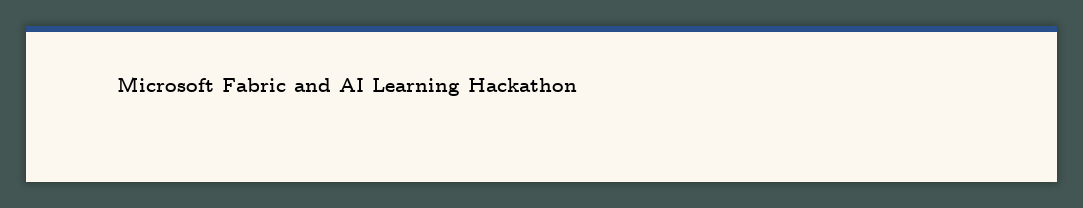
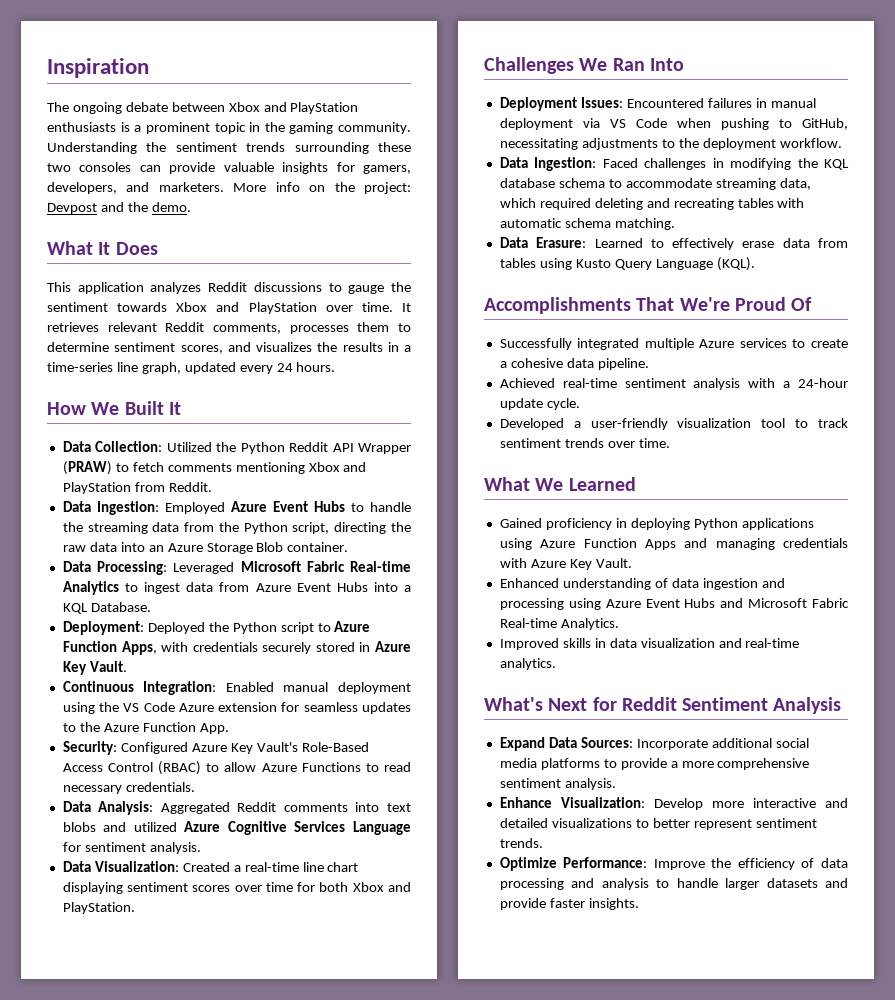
[117,76,577,96] Microsoft Fabric and AI Learning Hackathon -> [47,58,149,78] [47,102,359,114] [47,122,411,134] [47,142,411,154] [47,162,412,174] [47,182,412,194] [47,202,191,214] [47,241,158,255] [47,282,412,294] [47,302,412,314] [47,322,411,334] [47,342,411,354] [47,362,336,374] [47,401,181,415] [62,441,412,454] [62,461,367,475] [62,482,212,494] [62,501,412,515] [62,522,412,534] [62,542,349,554] [62,561,411,575] [62,581,412,595] [62,602,151,614] [62,621,371,635] [62,641,411,655] [62,661,127,675] [62,681,411,695] [62,702,412,714] [62,722,229,734] [62,741,369,755] [62,761,412,775] [62,782,195,794] [62,801,411,815] [62,821,411,835] [62,842,201,854] [62,861,359,872] [62,882,412,894] [62,902,135,914] [484,57,684,74] [499,97,816,111] [499,118,848,130] [499,138,842,150] [499,157,849,171] [499,178,811,190] [499,198,805,210] [499,218,675,230] [499,237,848,250] [499,257,755,271] [484,297,813,314] [499,338,848,350] [499,358,649,370] [499,378,848,390] [499,398,580,410] [499,418,848,430] [499,438,670,448] [484,477,636,491] [499,518,814,530] [499,538,848,550] [499,558,632,570] [499,578,785,590] [499,598,849,610] [499,618,619,630] [499,638,800,650] [499,658,556,670] [484,697,842,714] [499,737,809,751] [499,758,810,770] [499,778,616,790] [499,797,848,810] [499,818,817,830] [499,838,543,848] [499,857,848,871] [499,878,849,890] [499,898,639,910] Inspiration // The ongoing debate between Xbox and PlayStation enthusiasts is a prominent topic in the gaming community. Understanding the sentiment trends surrounding these two consoles can provide valuable insights for gamers, developers, and marketers. More info on the project: Devpost and the demo. // What It Does // This application analyzes Reddit discussions to gauge the sentiment towards Xbox and PlayStation over time. It retrieves relevant Reddit comments, processes them to determine sentiment scores, and visualizes the results in a time-series line graph, updated every 24 hours. // How We Built It // Data Collection: Utilized the Python Reddit API Wrapper (PRAW) to fetch comments mentioning Xbox and PlayStation from Reddit. // Data Ingestion: Employed Azure Event Hubs to handle the streaming data from the Python script, directing the raw data into an Azure Storage Blob container. // Data Processing: Leveraged Microsoft Fabric Real-time Analytics to ingest data from Azure Event Hubs into a KQL Database. // Deployment: Deployed the Python script to Azure Function Apps, with credentials securely stored in Azure Key Vault. // Continuous Integration: Enabled manual deployment using the VS Code Azure extension for seamless updates to the Azure Function App. // Security: Configured Azure Key Vault's Role-Based Access Control (RBAC) to allow Azure Functions to read necessary credentials. // Data Analysis: Aggregated Reddit comments into text blobs and utilized Azure Cognitive Services Language for sentiment analysis. // Data Visualization: Created a real-time line chart displaying sentiment scores over time for both Xbox and PlayStation. // Challenges We Ran Into // Deployment Issues: Encountered failures in manual deployment via VS Code when pushing to GitHub, necessitating adjustments to the deployment workflow. // Data Ingestion: Faced challenges in modifying the KQL database schema to accommodate streaming data, which required deleting and recreating tables with automatic schema matching. // Data Erasure: Learned to effectively erase data from tables using Kusto Query Language (KQL). // Accomplishments That We're Proud Of // Successfully integrated multiple Azure services to create a cohesive data pipeline. // Achieved real-time sentiment analysis with a 24-hour update cycle. // Developed a user-friendly visualization tool to track sentiment trends over time. // What We Learned // Gained proficiency in deploying Python applications using Azure Function Apps and managing credentials with Azure Key Vault. // Enhanced understanding of data ingestion and processing using Azure Event Hubs and Microsoft Fabric Real-time Analytics. // Improved skills in data visualization and real-time analytics. // What's Next for Reddit Sentiment Analysis // Expand Data Sources: Incorporate additional social media platforms to provide a more comprehensive sentiment analysis. // Enhance Visualization: Develop more interactive and detailed visualizations to better represent sentiment trends. // Optimize Performance: Improve the efficiency of data processing and analysis to handle larger datasets and provide faster insights.

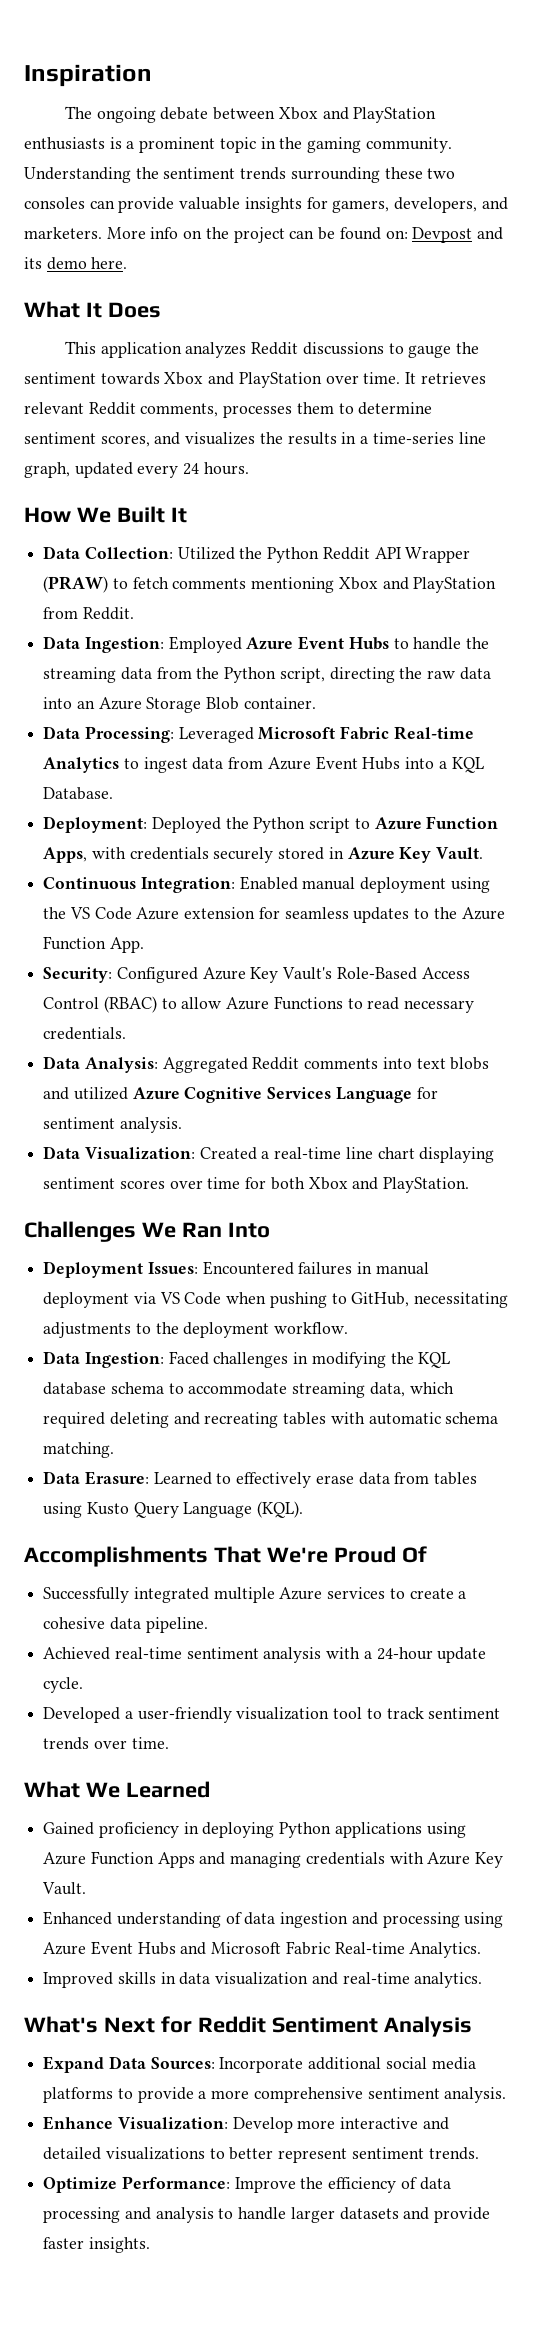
[364,182,412,194] [47,202,191,214] project: Devpost and the demo. -> [233,227,503,243] [24,257,128,270] project can be found on: Devpost and its demo here.

